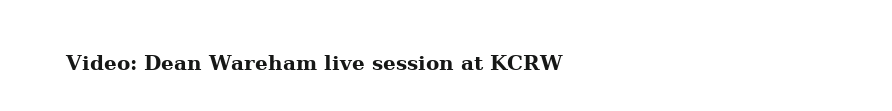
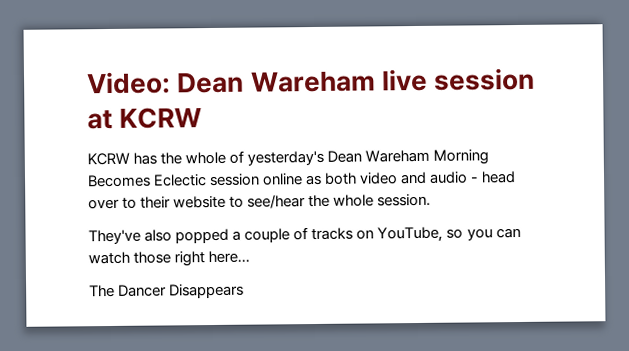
(563, 62) none -> [87,149,490,166] [87,171,516,188] [88,193,432,210] [88,226,521,245] [88,250,251,267] [89,283,245,299] // KCRW has the whole of yesterday's Dean Wareham Morning Becomes Eclectic session online as both video and audio - head over to their website to see/hear the whole session. // They've also popped a couple of tracks on YouTube, so you can watch those right here... // The Dancer Disappears

